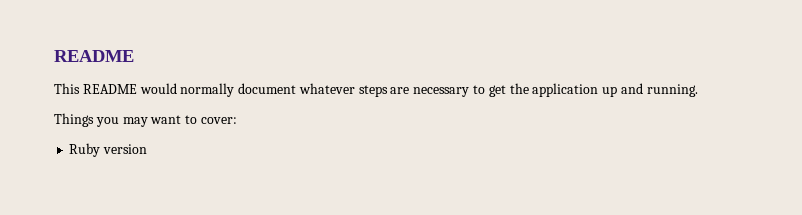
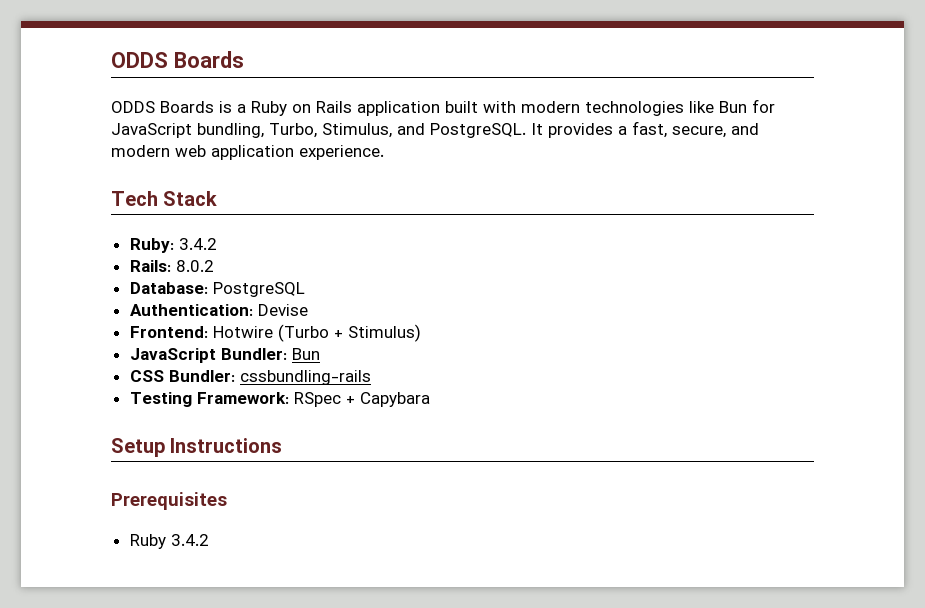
[54,50,134,62] [54,83,698,97] [54,113,237,127] [69,143,148,157] README // This README would normally document whatever steps are necessary to get the application up and running. // Things you may want to cover: // Ruby version -> [111,51,244,68] [111,99,775,116] [111,121,759,138] [111,145,384,160] [111,191,218,206] [129,238,217,253] [129,260,214,272] [129,282,305,297] [129,304,308,316] [129,324,421,342] [129,348,320,363] [129,370,371,385] [129,392,430,407] [111,438,283,457] [111,492,227,510] [129,534,209,549] ODDS Boards // ODDS Boards is a Ruby on Rails application built with modern technologies like Bun for JavaScript bundling, Turbo, Stimulus, and PostgreSQL. It provides a fast, secure, and modern web application experience. // Tech Stack // Ruby: 3.4.2 // Rails: 8.0.2 // Database: PostgreSQL // Authentication: Devise // Frontend: Hotwire (Turbo + Stimulus) // JavaScript Bundler: Bun // CSS Bundler: cssbundling-rails // Testing Framework: RSpec + Capybara // Setup Instructions // Prerequisites // Ruby 3.4.2

